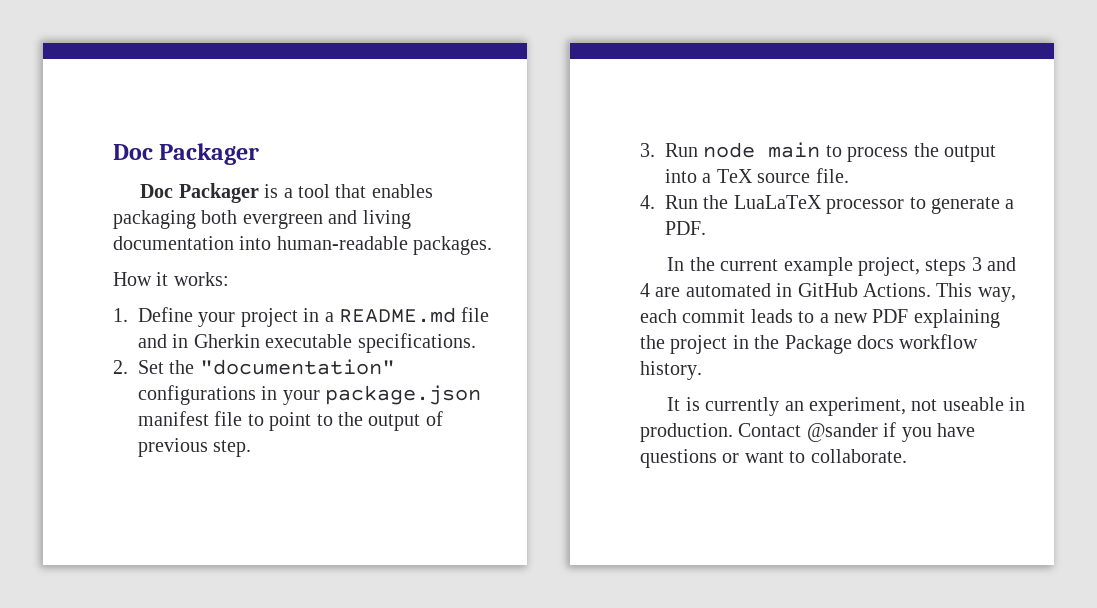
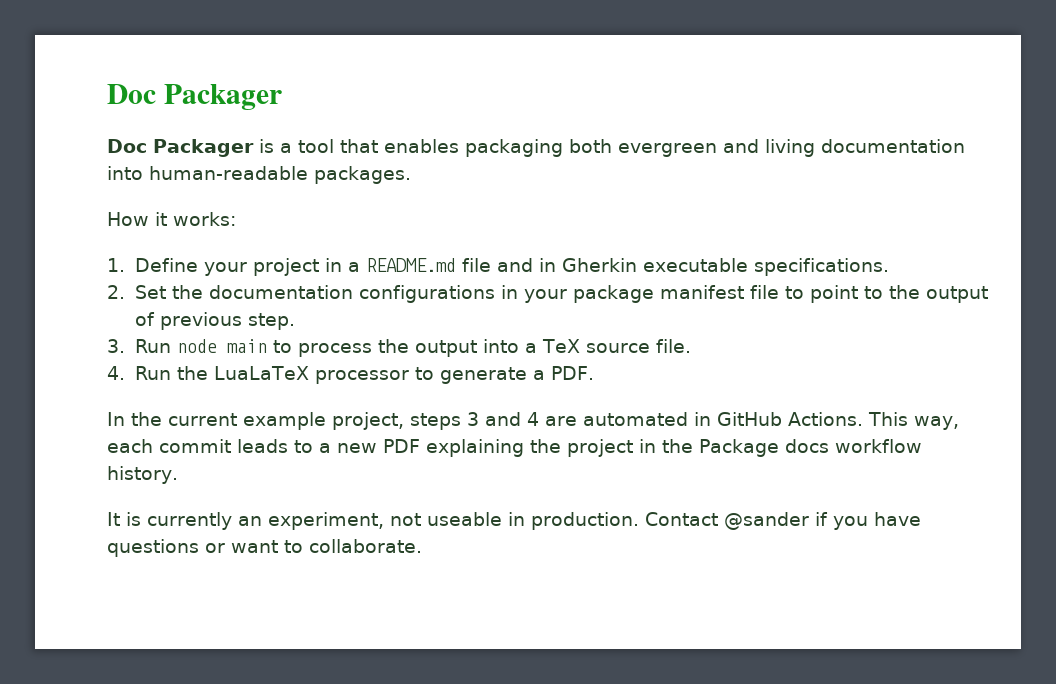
[199,359,395,375] "documentation" -> [208,285,353,299] documentation
[325,385,482,405] package.json -> [572,285,654,303] package

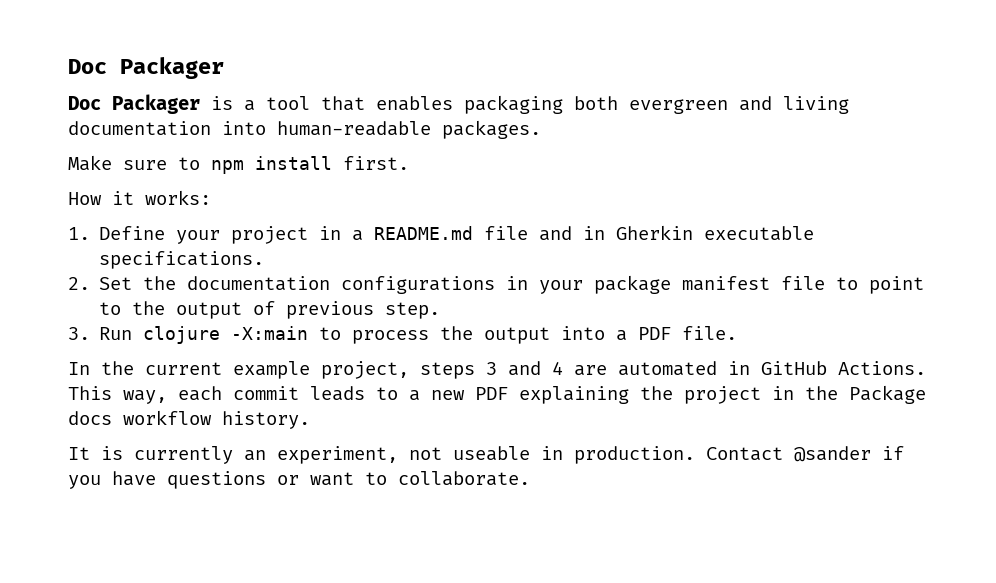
(411, 175) none -> [68,155,409,174] // Make sure to npm install first.
[177,339,268,353] node main -> [143,326,309,344] clojure -X:main
[542,339,651,353] TeX source -> [638,327,672,340] PDF
[107,366,595,384] // 4. Run the LuaLaTeX processor to generate a PDF. -> (738, 333) none

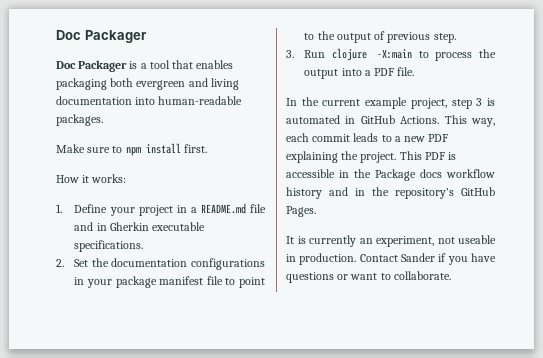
[420,361,607,379] steps 3 and 4 are -> [451,98,495,109] step 3 is
[684,386,761,404] project -> [360,151,457,163] [286,169,335,178] project. This PDF is accessible
[222,411,310,429] history. -> [286,187,495,199] [286,206,316,217] history and in the repository’s GitHub Pages.
[794,446,871,462] @sander -> [401,253,435,262] Sander

